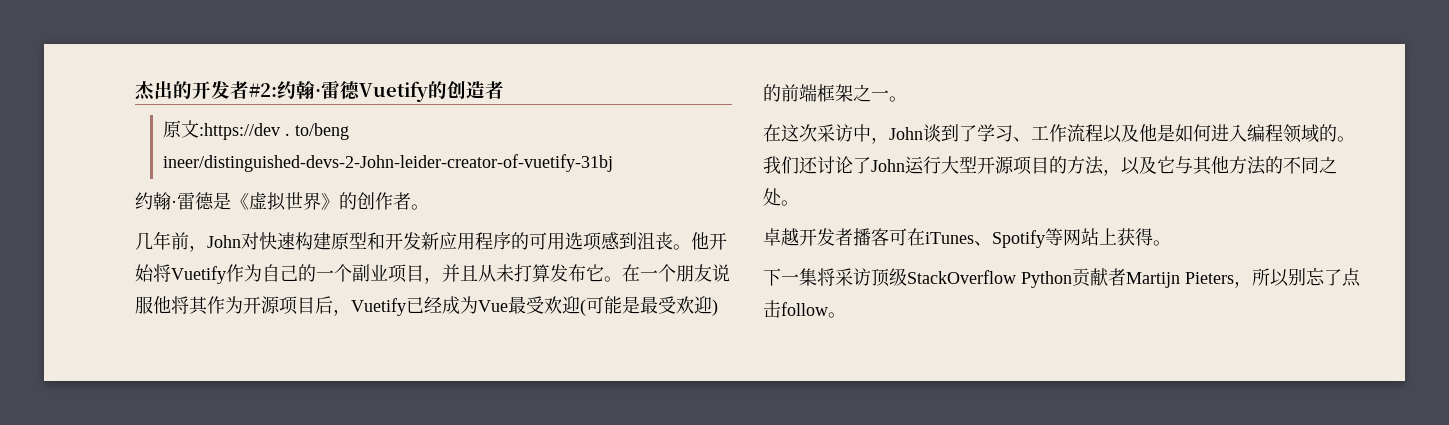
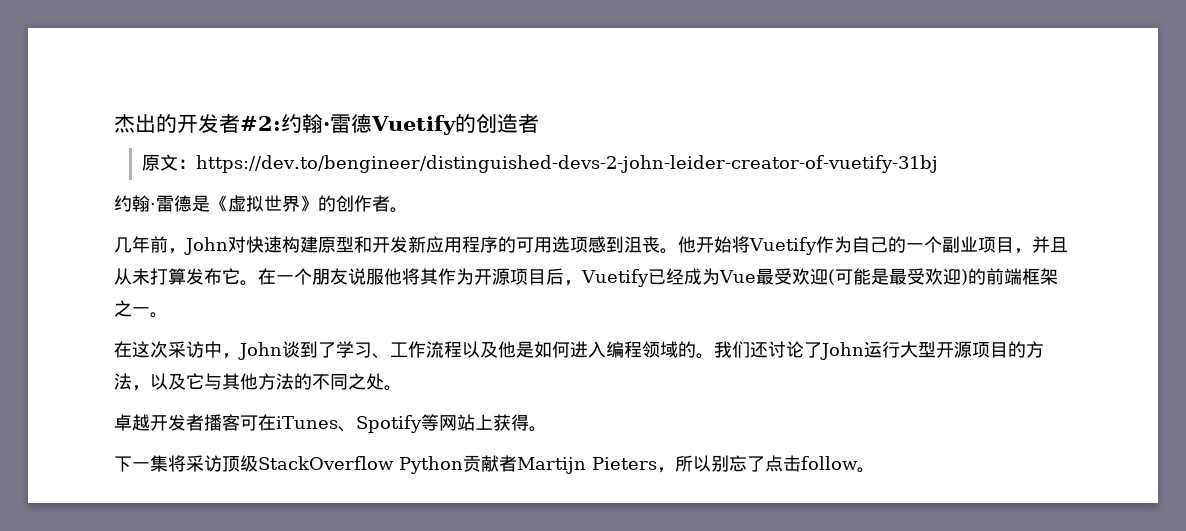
[198,123,349,140] [162,154,613,172] :https://dev . to/beng ineer/distinguished-devs-2-John-leider-creator-of-vuetify-31bj -> [177,155,938,173] ：https://dev.to/bengineer/distinguished-devs-2-john-leider-creator-of-vuetify-31bj

